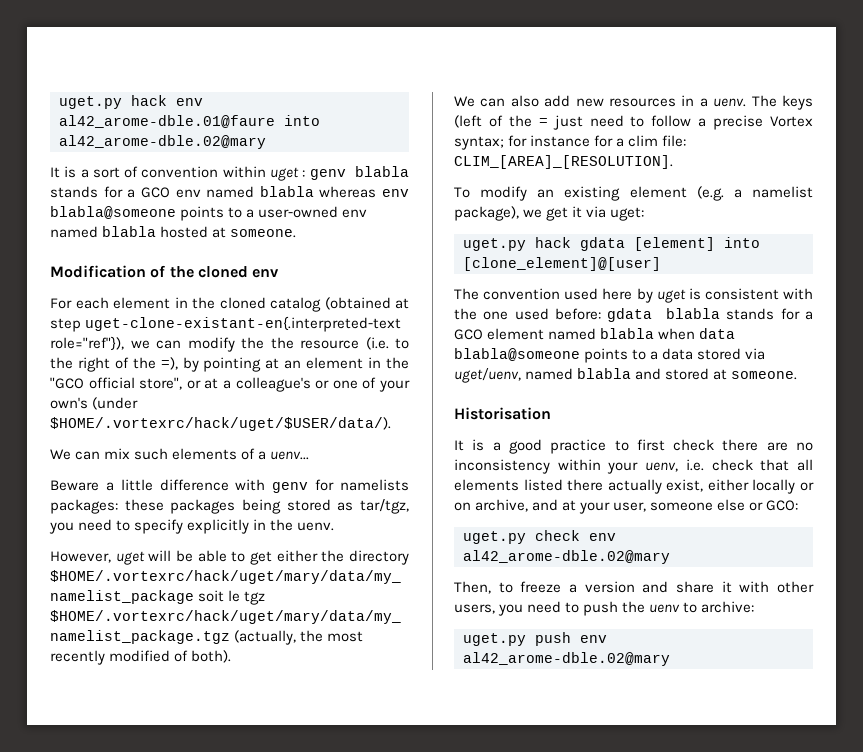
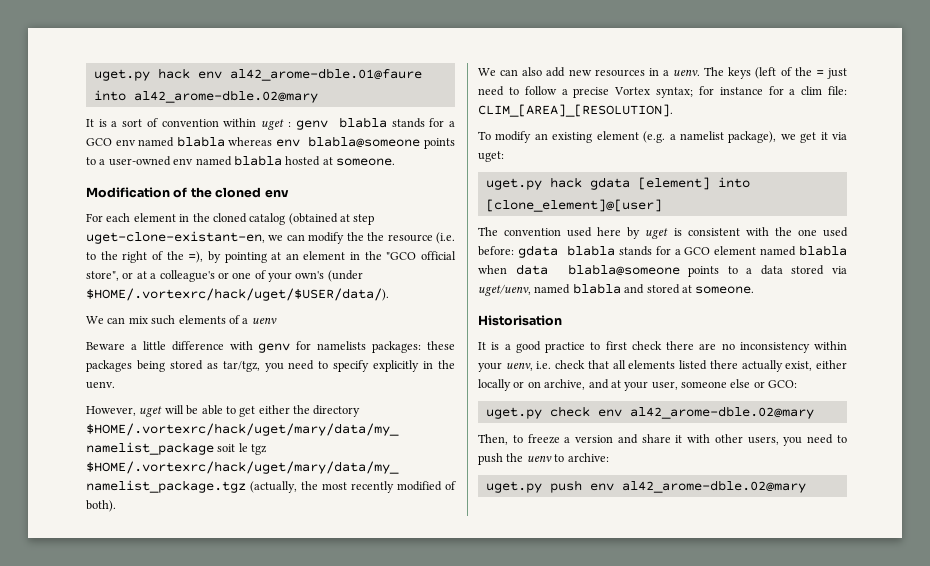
[85,316,402,332] [50,336,124,351] uget-clone-existant-en{.interpreted-text role="ref"}), -> [86,231,265,244] uget-clone-existant-en,
[270,451,310,460] uenv... -> [251,317,277,324] uenv

